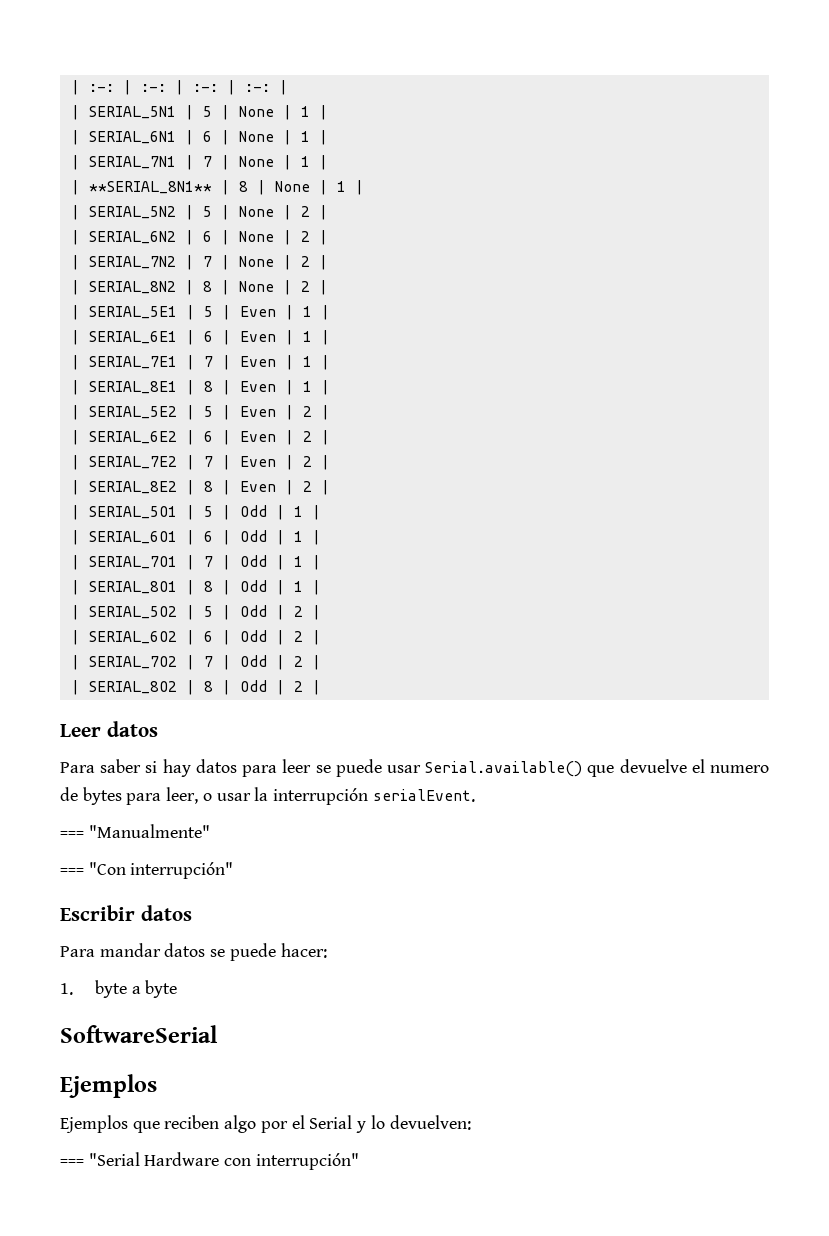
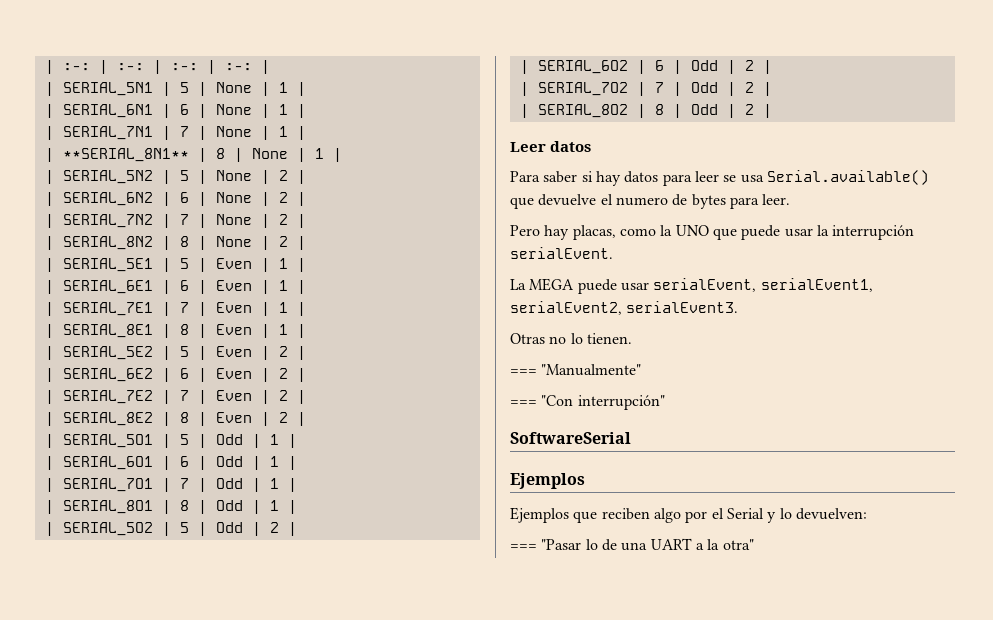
[335,759,421,777] puede usar -> [740,175,764,183] usa
[166,787,475,805] leer, o usar la interrupción serialEvent. -> [762,194,791,205] [510,225,915,240] [510,247,613,259] [510,278,873,294] [510,301,739,315] [510,333,632,344] leer. // Pero hay placas, como la UNO que puede usar la interrupción serialEvent. // La MEGA puede usar serialEvent, serialEvent1, serialEvent2, serialEvent3. // Otras no lo tienen.
[60,905,192,921] [60,943,327,961] [60,980,178,998] // Escribir datos // Para mandar datos se puede hacer: // 1. byte a byte -> (665, 402) none
[88,1152,359,1170] "Serial Hardware con interrupción" -> [541,538,754,551] "Pasar lo de una UART a la otra"

